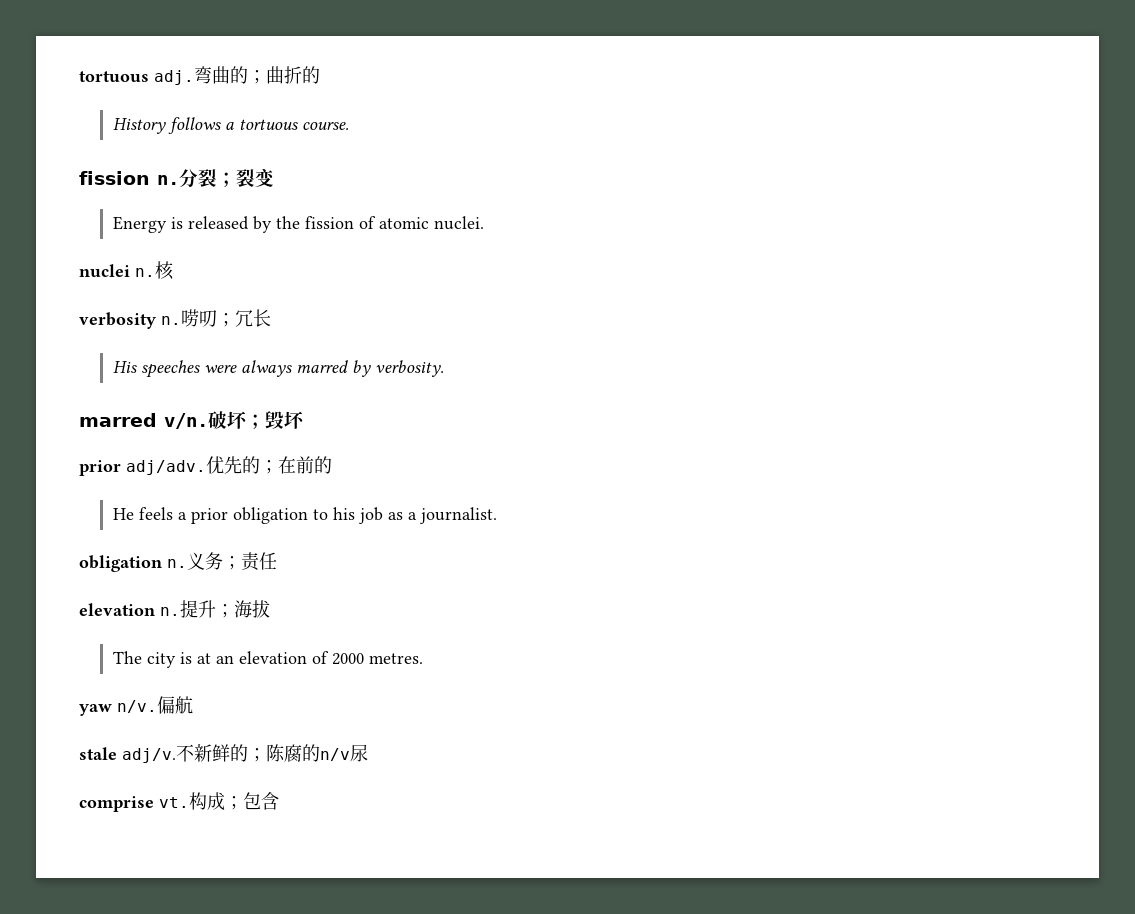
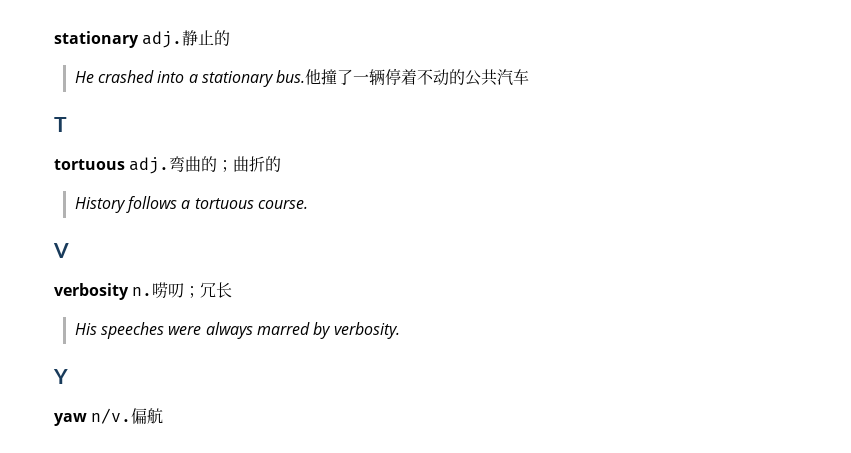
(79, 76) none -> [54,30,231,48] [74,68,530,87] [54,117,67,132] stationary adj.静止的 // He crashed into a stationary bus.他撞了一辆停着不动的公共汽车 // T //
[79,168,274,188] [112,216,484,233] [79,261,174,280] fission n.分裂；裂变 // Energy is released by the fission of atomic nuclei. // nuclei n.核 -> [53,243,69,258] V
[79,411,304,429] [79,456,332,476] [112,507,497,524] [79,552,277,572] [79,600,270,618] [112,651,423,668] [79,696,193,716] [79,744,368,763] [79,792,279,812] marred v/n.破坏；毁坏 // prior adj/adv.优先的；在前的 // He feels a prior obligation to his job as a journalist. // obligation n.义务；责任 // elevation n.提升；海拔 // The city is at an elevation of 2000 metres. // yaw n/v.偏航 // stale adj/v.不新鲜的；陈腐的n/v尿 // comprise vt.构成；包含 -> [53,369,68,384] [54,408,164,426] Y // yaw n/v.偏航

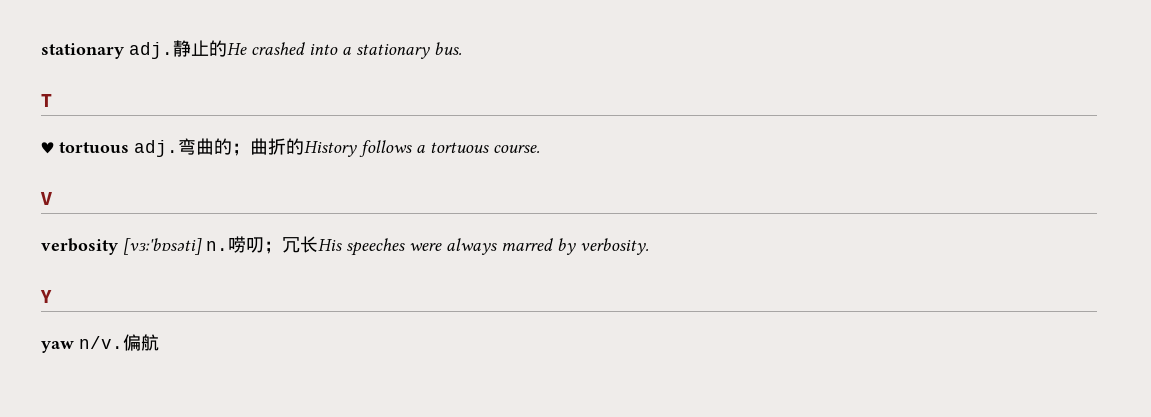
(231, 38) // -> (227, 48) none
[305,68,530,86] 他撞了一辆停着不动的公共汽车 -> (462, 48) none
(67, 124) none -> [41,142,54,154] ♥
(282, 164) // -> (304, 146) none
(129, 291) none -> [123,238,202,255] [vɜː'bɒsəti]
(233, 290) // -> (318, 244) none

